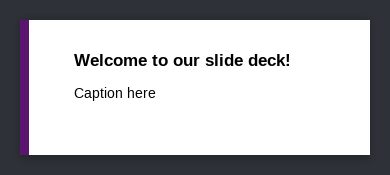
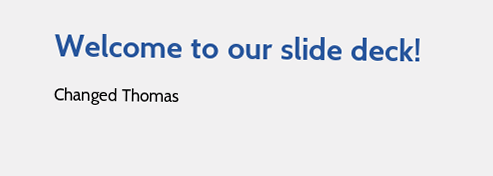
[74,87,156,101] Caption here -> [53,87,179,106] Changed Thomas

